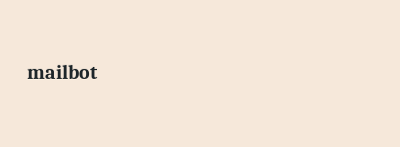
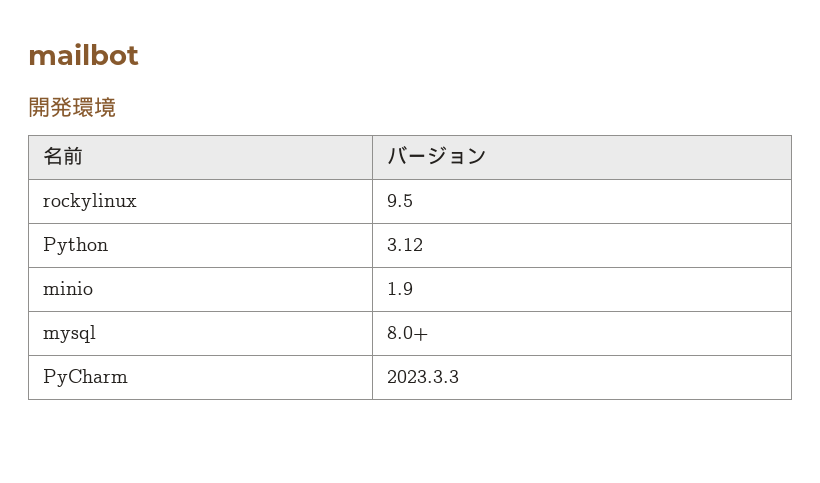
(99, 71) none -> [28,97,116,118] [43,146,84,165] [387,145,488,165] [43,193,138,211] [387,194,414,207] [43,237,109,255] [387,238,424,251] [43,281,94,295] [387,282,414,295] [43,325,97,343] [387,326,430,341] [43,369,129,387] [387,370,460,383] // 開発環境 // 名前 | バージョン // rockylinux | 9.5 // Python | 3.12 // minio | 1.9 // mysql | 8.0+ // PyCharm | 2023.3.3

